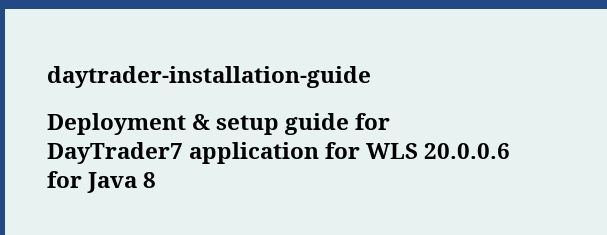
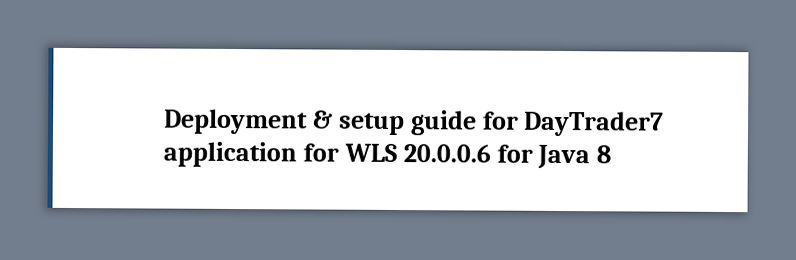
[47,66,371,88] daytrader-installation-guide // -> (163, 121) none

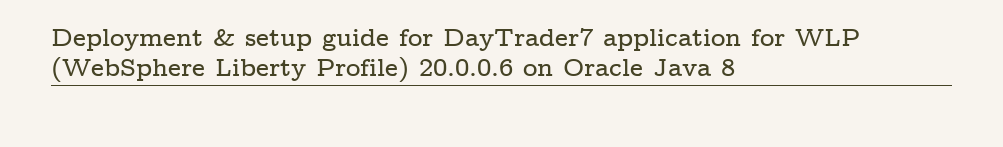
[343,143,533,163] WLS 20.0.0.6 for -> [795,29,860,46] [51,57,643,83] WLP (WebSphere Liberty Profile) 20.0.0.6 on Oracle

